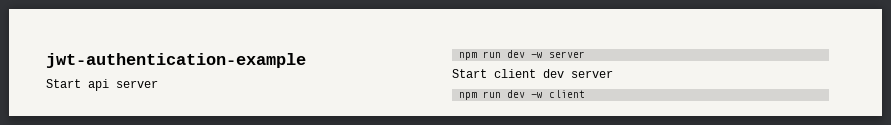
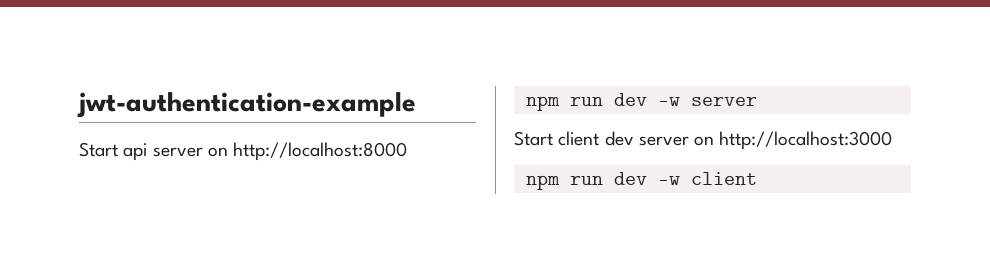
(158, 84) none -> [207,142,408,161] on http://localhost:8000
(613, 74) none -> [694,131,893,150] on http://localhost:3000

